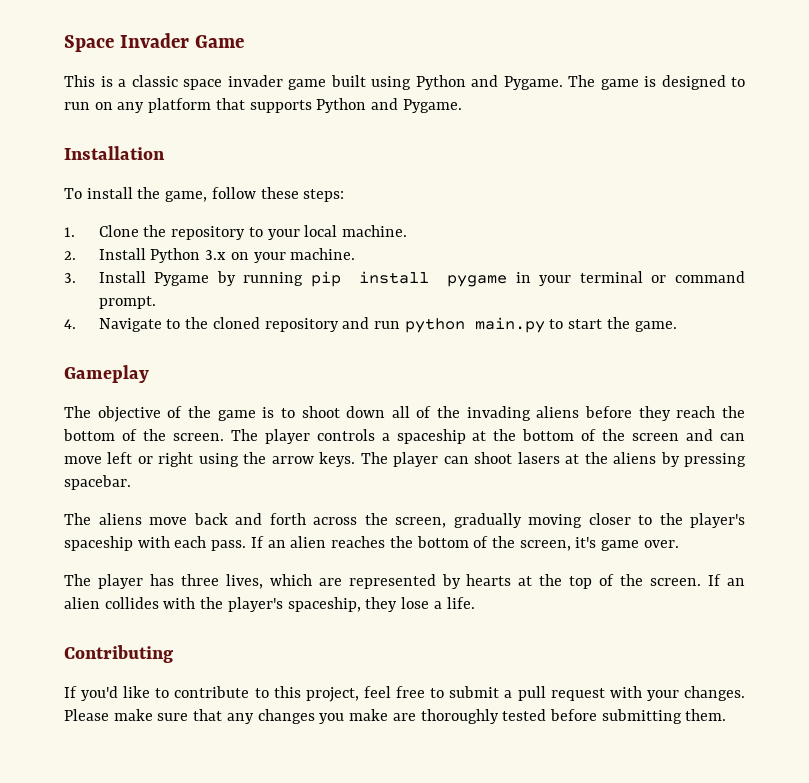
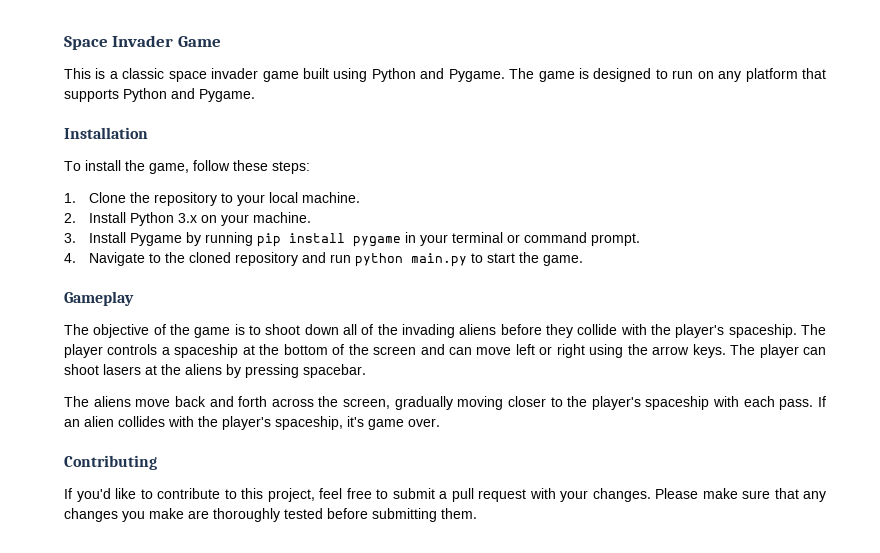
[676,406,745,418] [63,429,224,441] reach the bottom of the screen. -> [577,324,797,338] collide with the player's spaceship.
[331,536,679,551] [64,574,746,589] [64,597,100,609] reaches the bottom of the screen, it's game over. // The player has three lives, which are represented by hearts at the top of the screen. If an alien -> (114, 421) none
[365,597,475,612] they lose a life. -> [347,416,440,430] it's game over.

